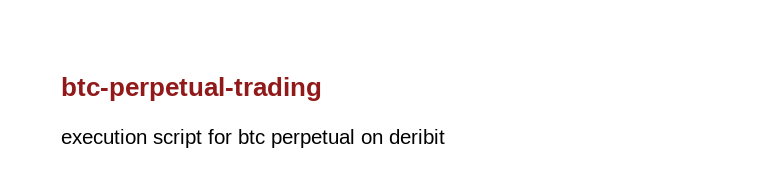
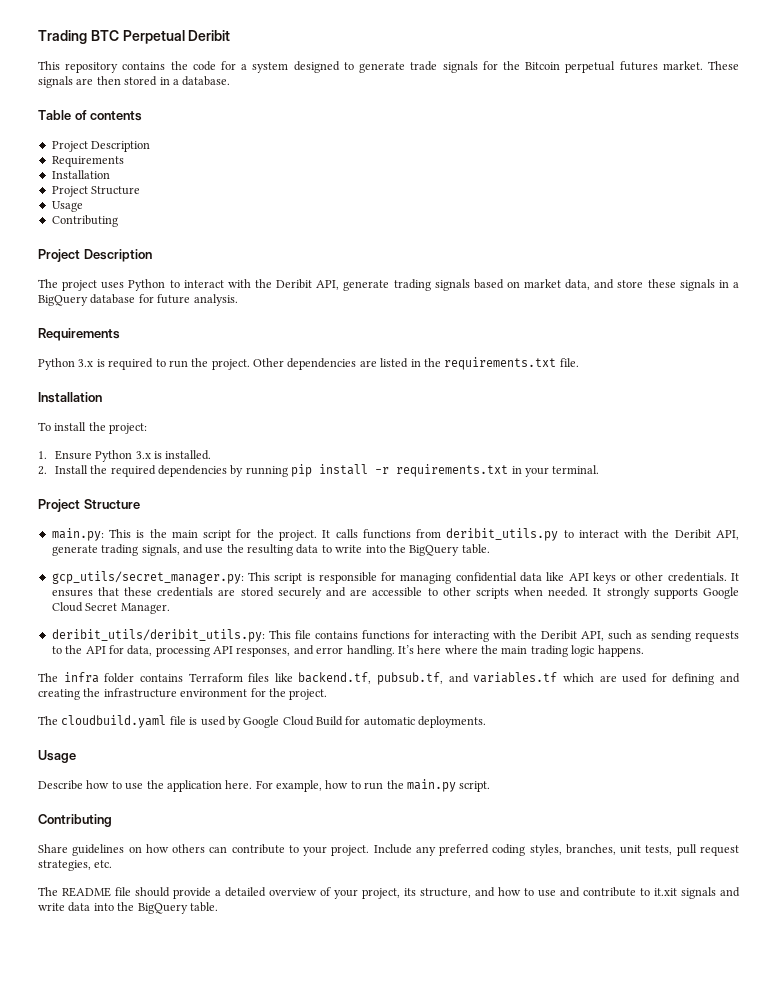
[61,77,322,101] [61,129,445,148] btc-perpetual-trading // execution script for btc perpetual on deribit -> [38,30,231,44] [38,61,740,73] [38,76,231,88] [38,110,143,121] [51,141,151,152] [51,156,124,167] [51,170,110,179] [51,186,141,197] [51,201,83,212] [51,215,118,227] [38,249,152,262] [38,279,739,291] [38,294,238,306] [38,328,120,341] [38,357,579,370] [38,392,102,403] [38,422,148,434] [38,450,212,462] [38,464,600,477] [38,499,140,512] [51,528,739,541] [51,544,490,556] [51,571,739,584] [51,587,739,599] [51,602,170,614] [51,629,739,642] [51,645,644,657] [38,672,740,685] [38,688,328,700] [38,715,487,728] [38,750,76,763] [38,779,491,792] [38,814,112,827] [38,844,739,856] [38,860,113,871] [38,887,740,899] [38,902,218,914] Trading BTC Perpetual Deribit // This repository contains the code for a system designed to generate trade signals for the Bitcoin perpetual futures market. These signals are then stored in a database. // Table of contents // Project Description // Requirements // Installation // Project Structure // Usage // Contributing // Project Description // The project uses Python to interact with the Deribit API, generate trading signals based on market data, and store these signals in a BigQuery database for future analysis. // Requirements // Python 3.x is required to run the project. Other dependencies are listed in the requirements.txt file. // Installation // To install the project: // 1. Ensure Python 3.x is installed. // 2. Install the required dependencies by running pip install -r requirements.txt in your terminal. // Project Structure // main.py: This is the main script for the project. It calls functions from deribit_utils.py to interact with the Deribit API, generate trading signals, and use the resulting data to write into the BigQuery table. // gcp_utils/secret_manager.py: This script is responsible for managing confidential data like API keys or other credentials. It ensures that these credentials are stored securely and are accessible to other scripts when needed. It strongly supports Google Cloud Secret Manager. // deribit_utils/deribit_utils.py: This file contains functions for interacting with the Deribit API, such as sending requests to the API for data, processing API responses, and error handling. It’s here where the main trading logic happens. // The infra folder contains Terraform files like backend.tf, pubsub.tf, and variables.tf which are used for defining and creating the infrastructure environment for the project. // The cloudbuild.yaml file is used by Google Cloud Build for automatic deployments. // Usage // Describe how to use the application here. For example, how to run the main.py script. // Contributing // Share guidelines on how others can contribute to your project. Include any preferred coding styles, branches, unit tests, pull request strategies, etc. // The README file should provide a detailed overview of your project, its structure, and how to use and contribute to it.xit signals and write data into the BigQuery table.

